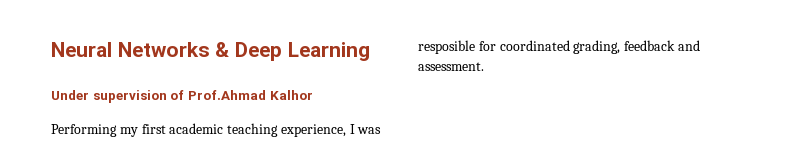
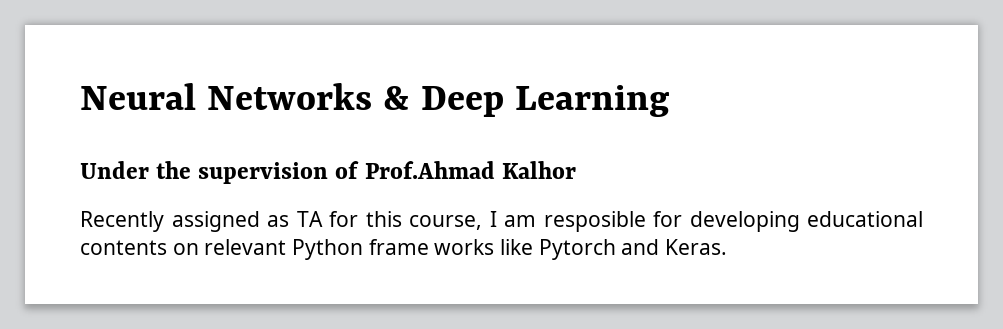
(89, 95) none -> [156,161,192,179] the
[51,123,382,137] [418,40,700,54] [418,62,484,71] Performing my first academic teaching experience, I was resposible for coordinated grading, feedback and assessment. -> [80,211,923,232] [80,239,728,260] Recently assigned as TA for this course, I am resposible for developing educational contents on relevant Python frame works like Pytorch and Keras.

